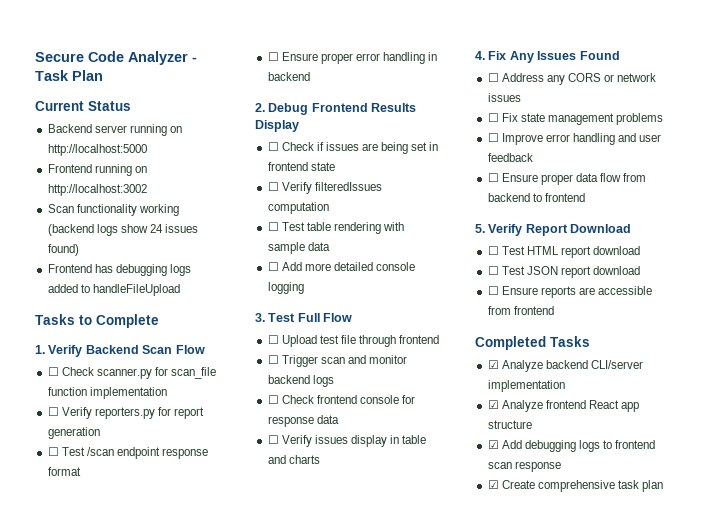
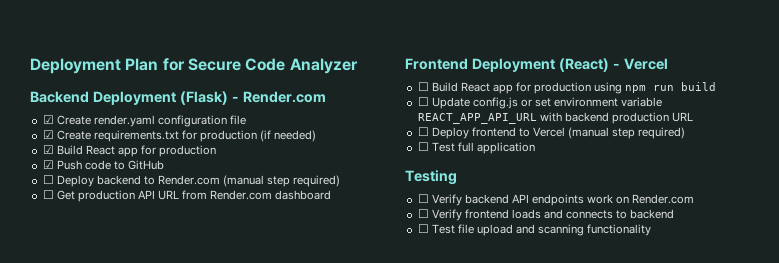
(35, 57) none -> [30,58,185,74] Deployment Plan for
[192,57,197,62] [35,70,103,81] [35,101,131,111] [47,124,182,136] [47,144,147,156] [47,164,147,176] [47,184,147,196] [47,204,179,216] [47,224,199,236] [47,244,79,256] [47,264,191,276] [47,284,180,296] [35,314,159,328] [35,345,205,357] [47,367,217,379] [47,387,167,399] [47,407,205,419] [47,427,100,439] [47,447,209,459] [47,467,81,476] [267,52,438,64] [267,72,310,81] [255,103,417,115] [255,120,299,132] [267,142,439,154] [267,162,335,171] [267,182,382,194] [267,202,329,214] [267,222,405,234] [267,242,330,254] [267,262,416,271] [267,282,304,294] [255,313,353,322] [267,335,440,347] [267,355,408,367] [267,375,334,387] [267,395,416,404] [267,415,339,427] [267,435,427,447] [267,455,320,464] [475,51,620,63] [487,73,657,85] [487,93,521,102] [487,113,664,125] [487,133,662,145] [487,153,533,162] [487,173,647,185] [487,193,585,202] [475,224,632,236] [487,246,641,258] [487,266,641,278] [487,286,653,298] [487,306,554,315] [475,336,590,350] [487,360,643,372] [487,380,565,392] [487,400,640,412] [487,420,532,429] [487,440,656,452] [487,461,561,472] [487,480,664,492] - Task Plan // Current Status // Backend server running on http://localhost:5000 // Frontend running on http://localhost:3002 // Scan functionality working (backend logs show 24 issues found) // Frontend has debugging logs added to handleFileUpload // Tasks to Complete // 1. Verify Backend Scan Flow // ☐ Check scanner.py for scan_file function implementation // ☐ Verify reporters.py for report generation // ☐ Test /scan endpoint response format // ☐ Ensure proper error handling in backend // 2. Debug Frontend Results Display // ☐ Check if issues are being set in frontend state // ☐ Verify filteredIssues computation // ☐ Test table rendering with sample data // ☐ Add more detailed console logging // 3. Test Full Flow // ☐ Upload test file through frontend // ☐ Trigger scan and monitor backend logs // ☐ Check frontend console for response data // ☐ Verify issues display in table and charts // 4. Fix Any Issues Found // ☐ Address any CORS or network issues // ☐ Fix state management problems // ☐ Improve error handling and user feedback // ☐ Ensure proper data flow from backend to frontend // 5. Verify Report Download // ☐ Test HTML report download // ☐ Test JSON report download // ☐ Ensure reports are accessible from frontend // Completed Tasks // ☑ Analyze backend CLI/server implementation // ☑ Analyze frontend React app structure // ☑ Add debugging logs to frontend scan response // ☑ Create comprehensive task plan -> [30,91,326,105] [42,115,247,127] [42,130,317,142] [42,145,217,157] [42,160,165,170] [42,175,341,187] [42,190,332,202] [405,58,668,72] [417,82,717,94] [417,97,663,109] [417,112,694,124] [417,127,686,139] [417,142,535,154] [405,170,457,185] [417,194,695,206] [417,209,675,221] [417,224,652,236] // Backend Deployment (Flask) - Render.com // ☑ Create render.yaml configuration file // ☑ Create requirements.txt for production (if needed) // ☑ Build React app for production // ☑ Push code to GitHub // ☐ Deploy backend to Render.com (manual step required) // ☐ Get production API URL from Render.com dashboard // Frontend Deployment (React) - Vercel // ☐ Build React app for production using npm run build // ☐ Update config.js or set environment variable REACT_APP_API_URL with backend production URL // ☐ Deploy frontend to Vercel (manual step required) // ☐ Test full application // Testing // ☐ Verify backend API endpoints work on Render.com // ☐ Verify frontend loads and connects to backend // ☐ Test file upload and scanning functionality

